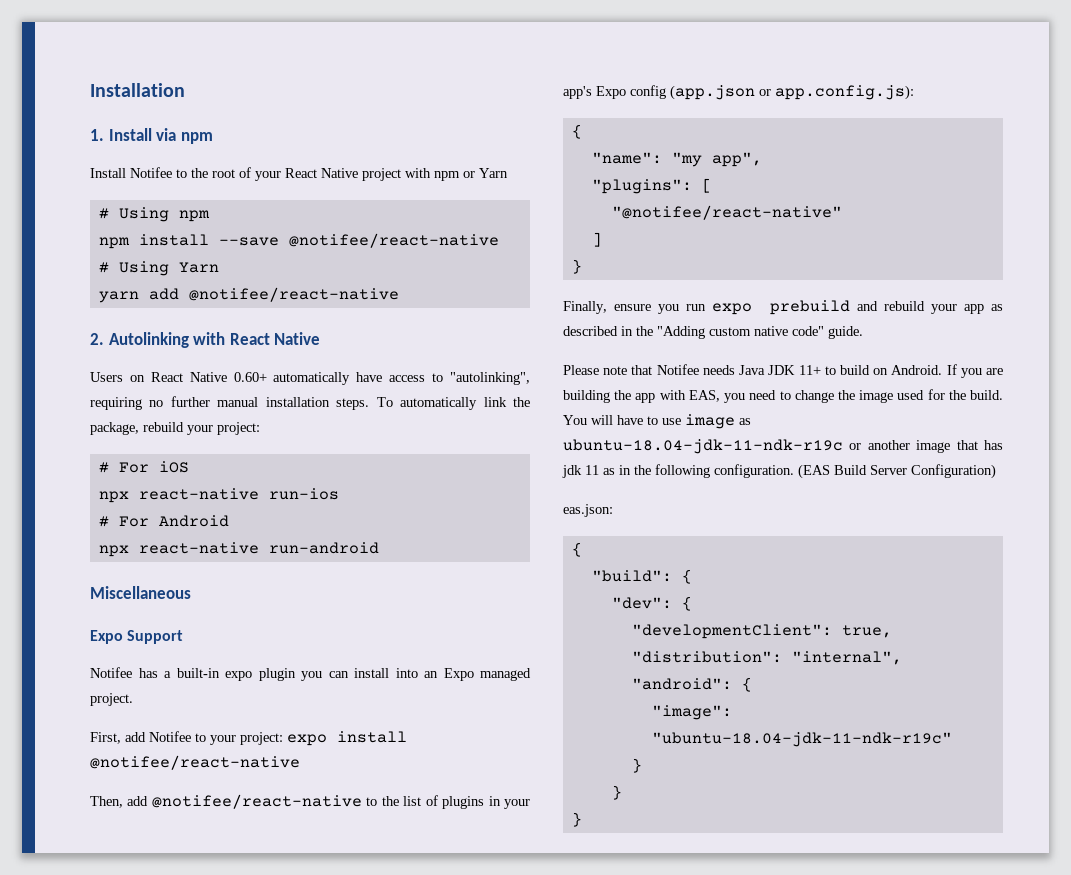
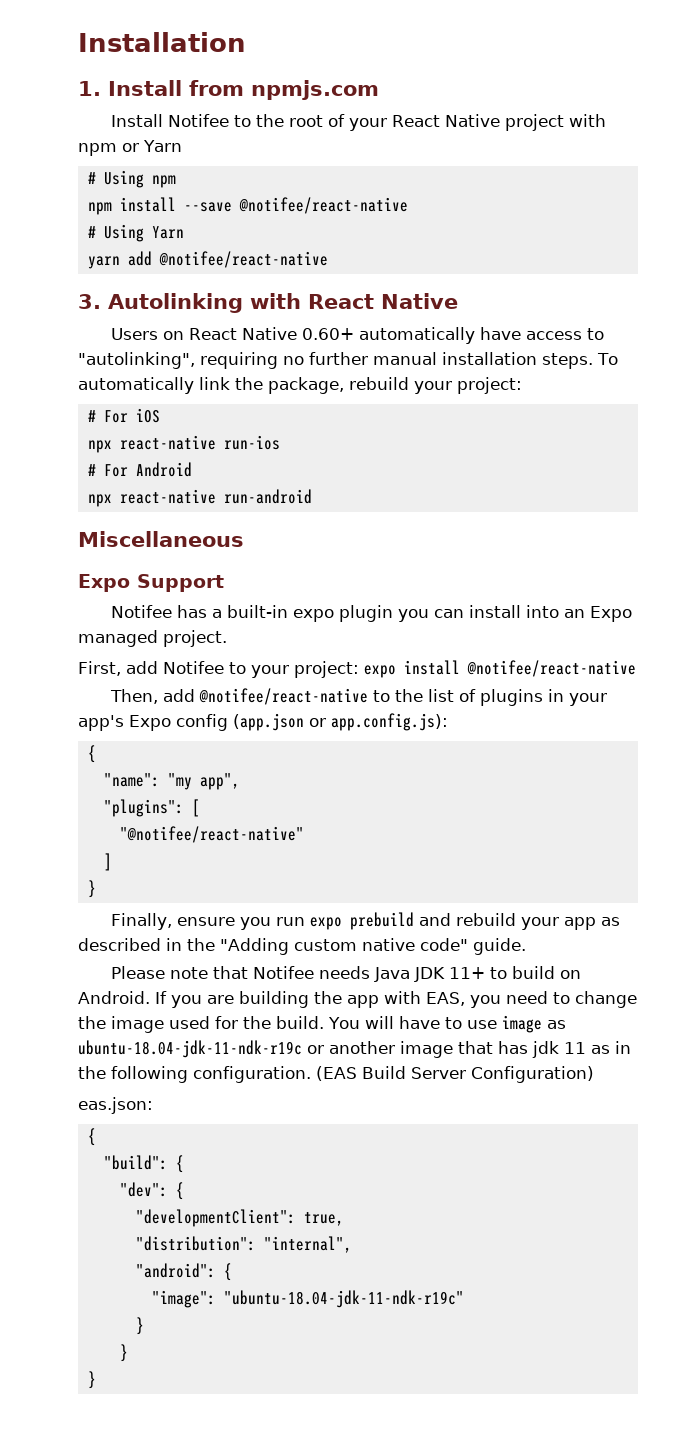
[156,128,213,144] via npm -> [189,80,379,100] from npmjs.com
[90,333,104,345] 2. -> [78,294,101,309] 3.

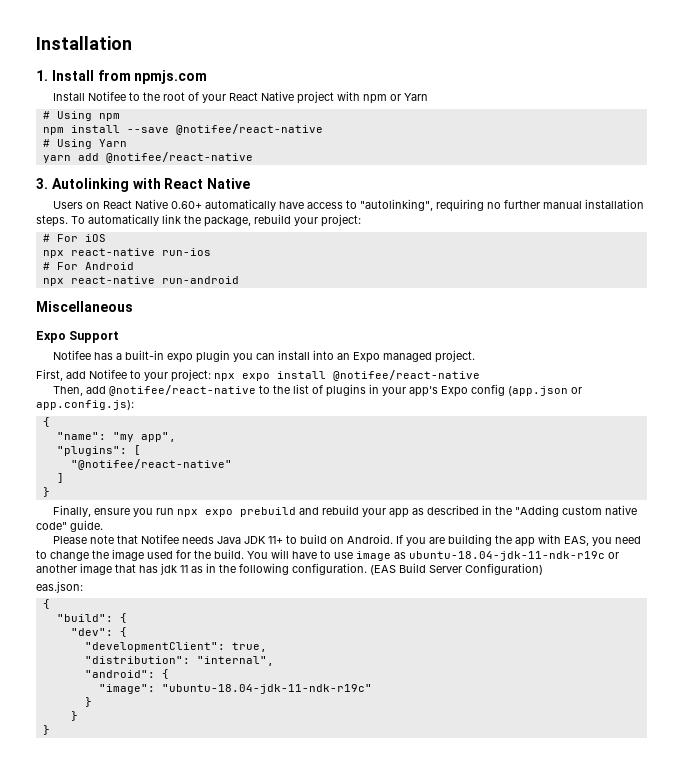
(359, 669) none -> [214,373,235,381] npx
(306, 921) none -> [176,509,198,517] npx

